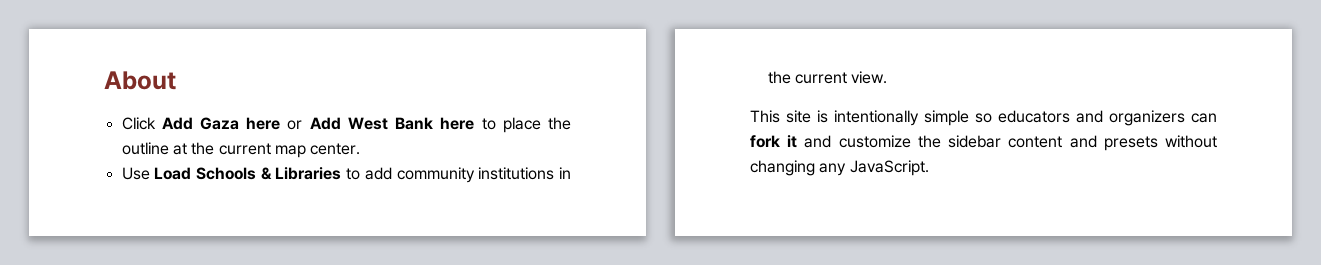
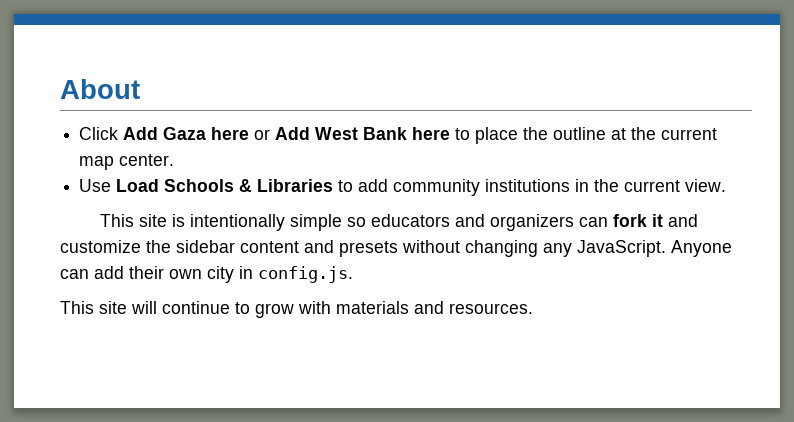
(929, 168) none -> [671,240,732,257] [60,266,353,283] [60,301,533,318] Anyone can add their own city in config.js. // This site will continue to grow with materials and resources.

